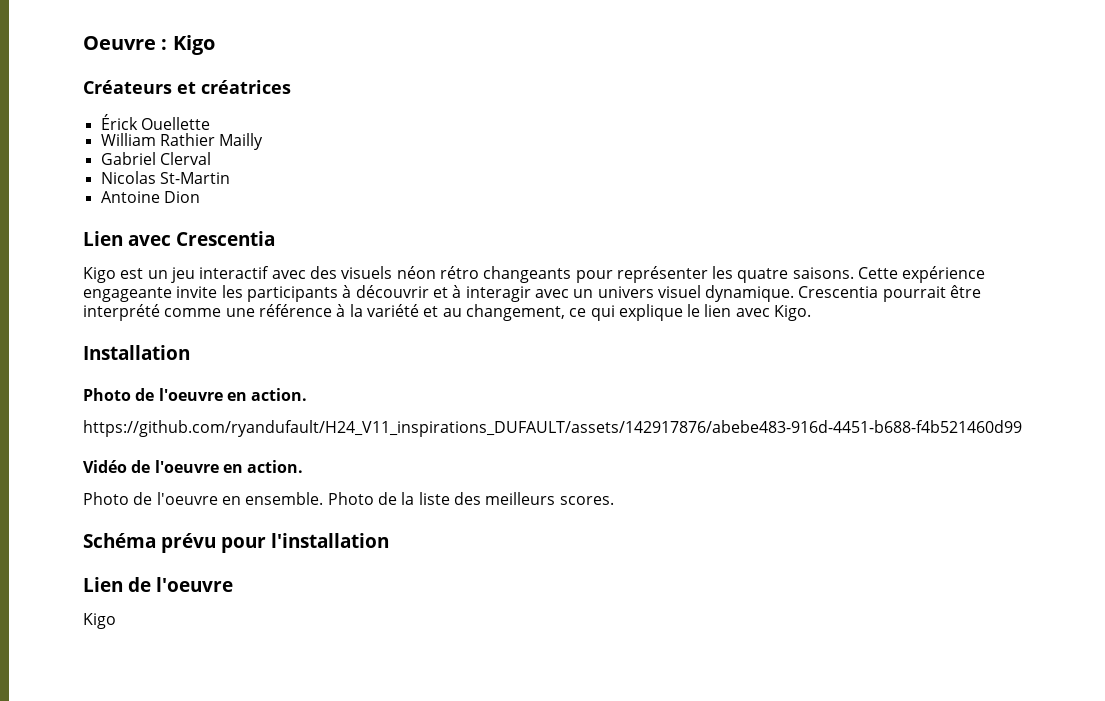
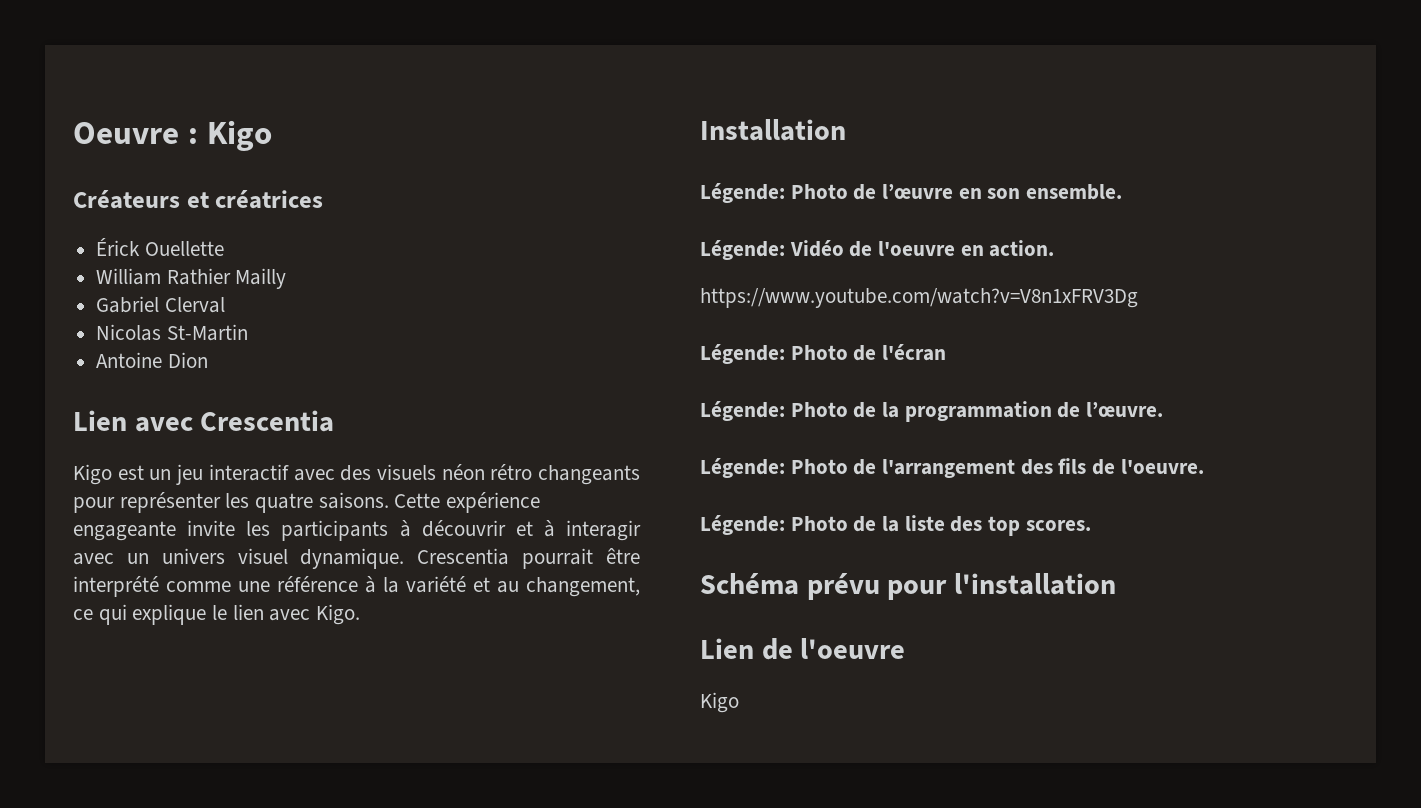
[83,388,308,401] [83,420,1022,437] Photo de l'oeuvre en action. // https://github.com/ryandufault/H24_V11_inspirations_DUFAULT/assets/142917876/abebe483-916d-4451-b688-f4b521460d99 // -> [700,183,1123,203] [700,240,785,260] Légende: Photo de l’œuvre en son ensemble. // Légende:
[83,492,324,505] Photo de l'oeuvre en ensemble. -> [700,288,1138,308] [700,344,947,364] [700,401,1164,422] [700,458,1204,478] [700,515,785,535] https://www.youtube.com/watch?v=V8n1xFRV3Dg // Légende: Photo de l'écran // Légende: Photo de la programmation de l’œuvre. // Légende: Photo de l'arrangement des fils de l'oeuvre. // Légende:
[485,492,556,505] meilleurs -> [988,516,1021,536] top

